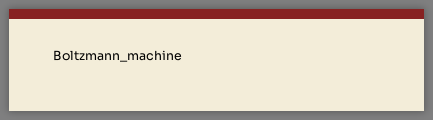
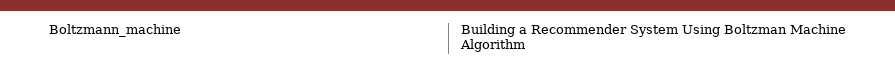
(182, 56) none -> [461,24,846,37] [460,39,525,52] // Building a Recommender System Using Boltzman Machine Algorithm

